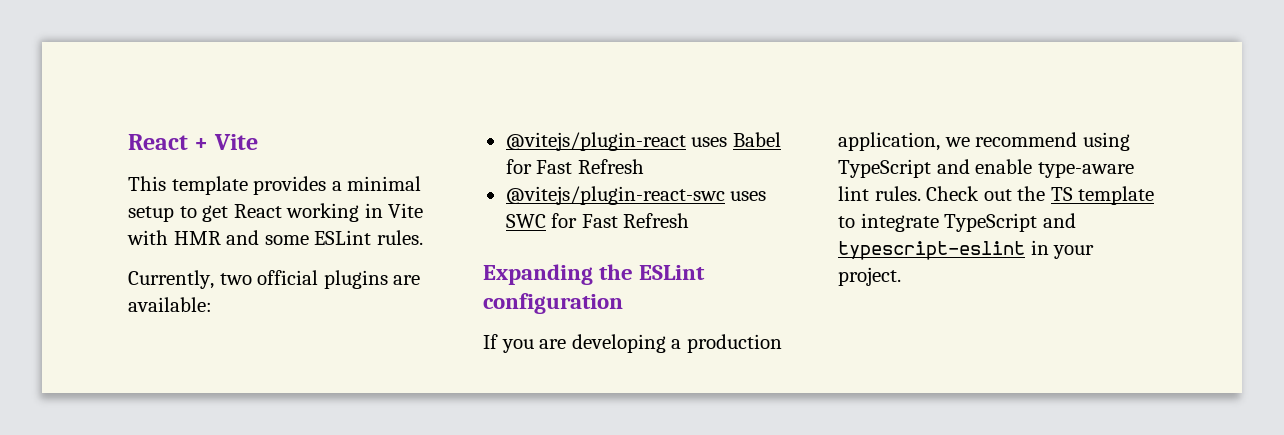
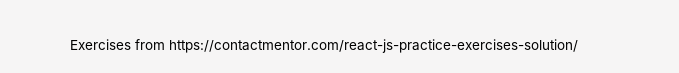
[128,134,258,150] [128,176,422,195] [128,203,424,222] [127,230,423,245] [128,270,421,289] [128,297,212,312] [505,132,781,151] [505,159,644,174] [505,186,767,205] [505,213,690,228] [483,264,706,285] [483,293,623,314] [483,334,782,353] [838,132,1130,151] [838,159,1134,178] [838,186,1155,205] [838,213,1076,232] [838,240,1095,260] [838,267,901,286] React + Vite // This template provides a minimal setup to get React working in Vite with HMR and some ESLint rules. // Currently, two official plugins are available: // @vitejs/plugin-react uses Babel for Fast Refresh // @vitejs/plugin-react-swc uses SWC for Fast Refresh // Expanding the ESLint configuration // If you are developing a production application, we recommend using TypeScript and enable type-aware lint rules. Check out the TS template to integrate TypeScript and typescript-eslint in your project. -> [70,39,578,53] Exercises from https://contactmentor.com/react-js-practice-exercises-solution/

